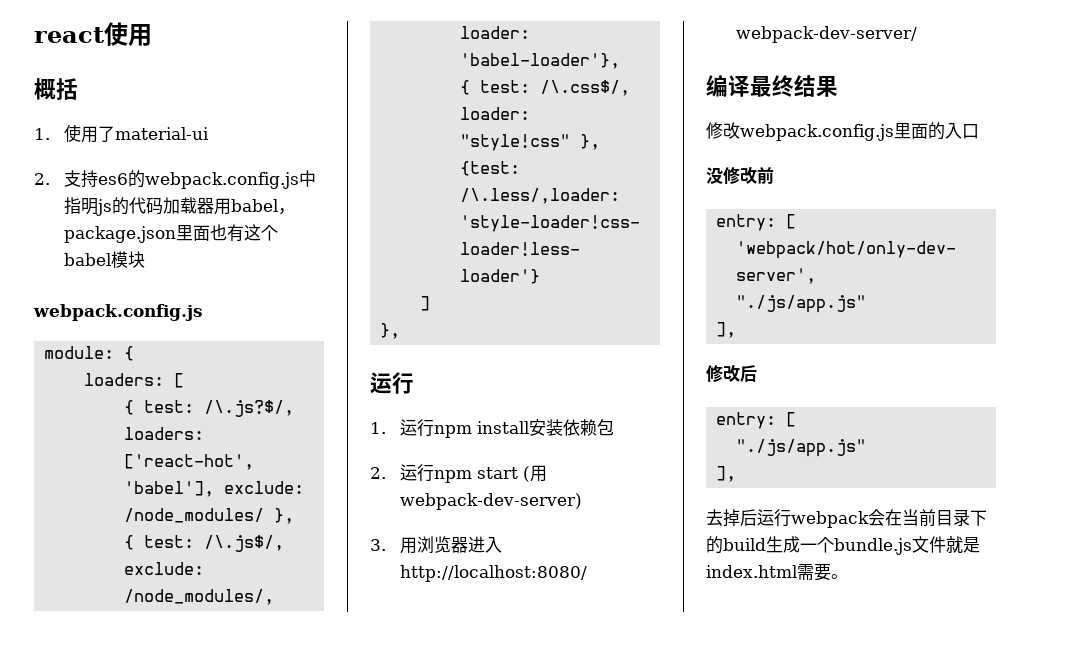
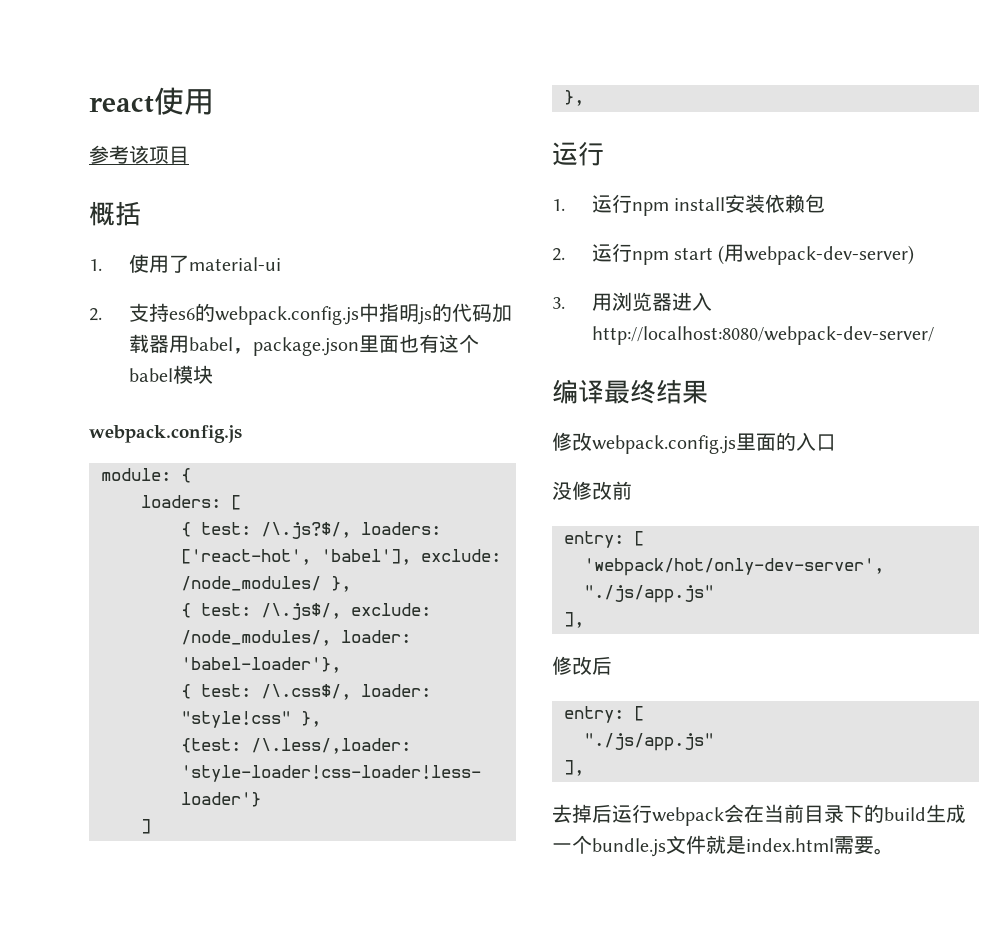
(152, 35) none -> [89,145,189,164] // 参考该项目

